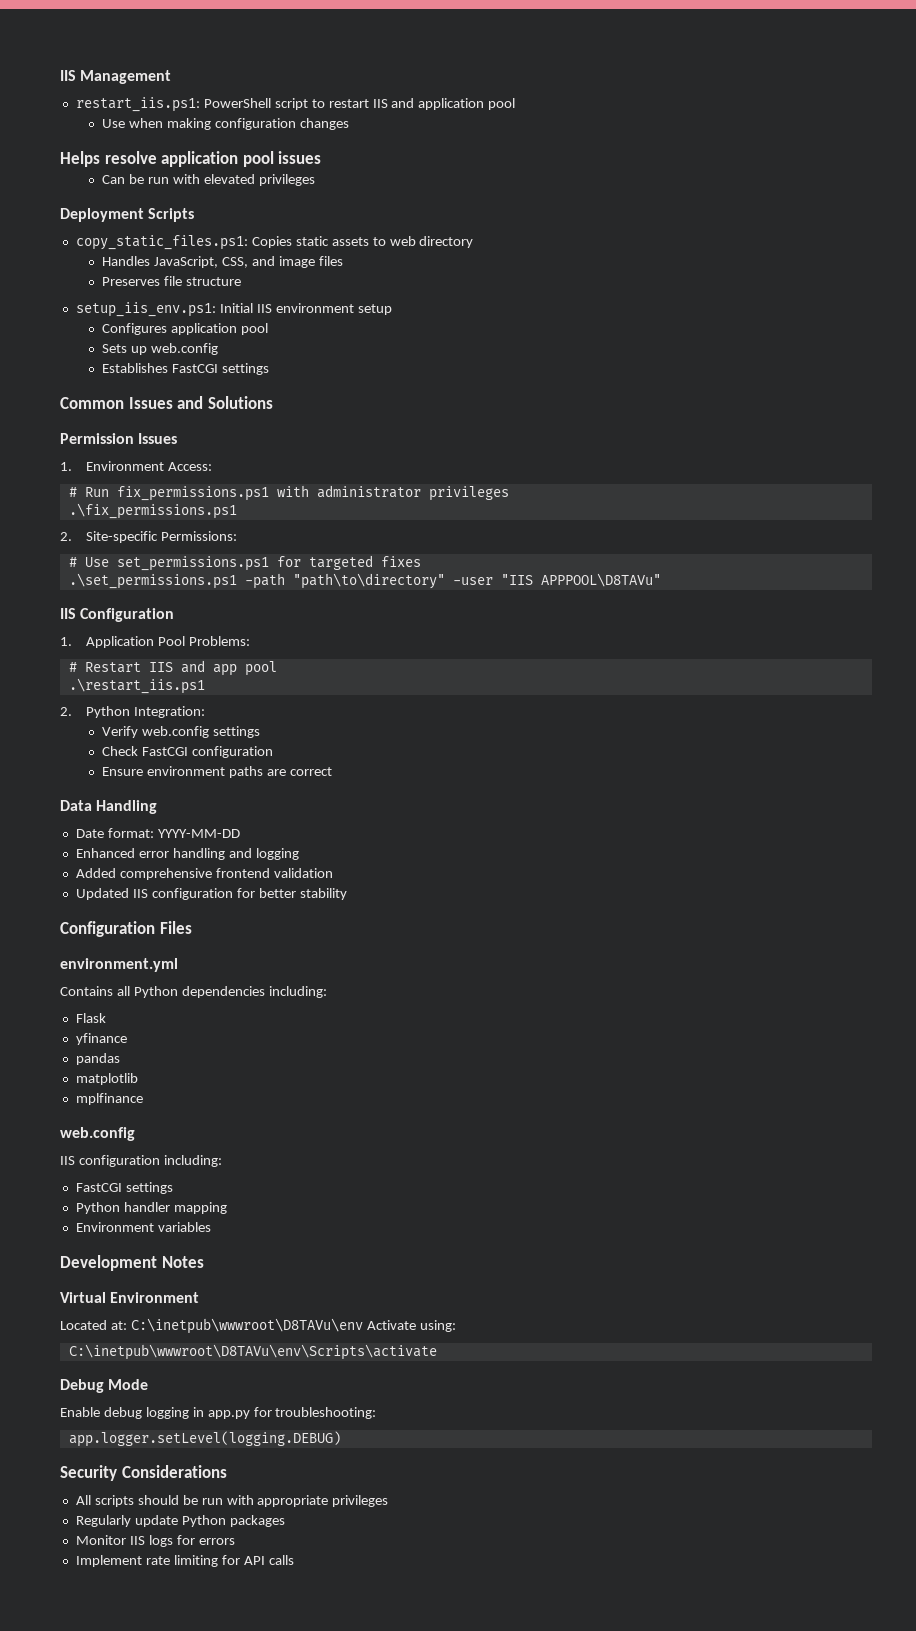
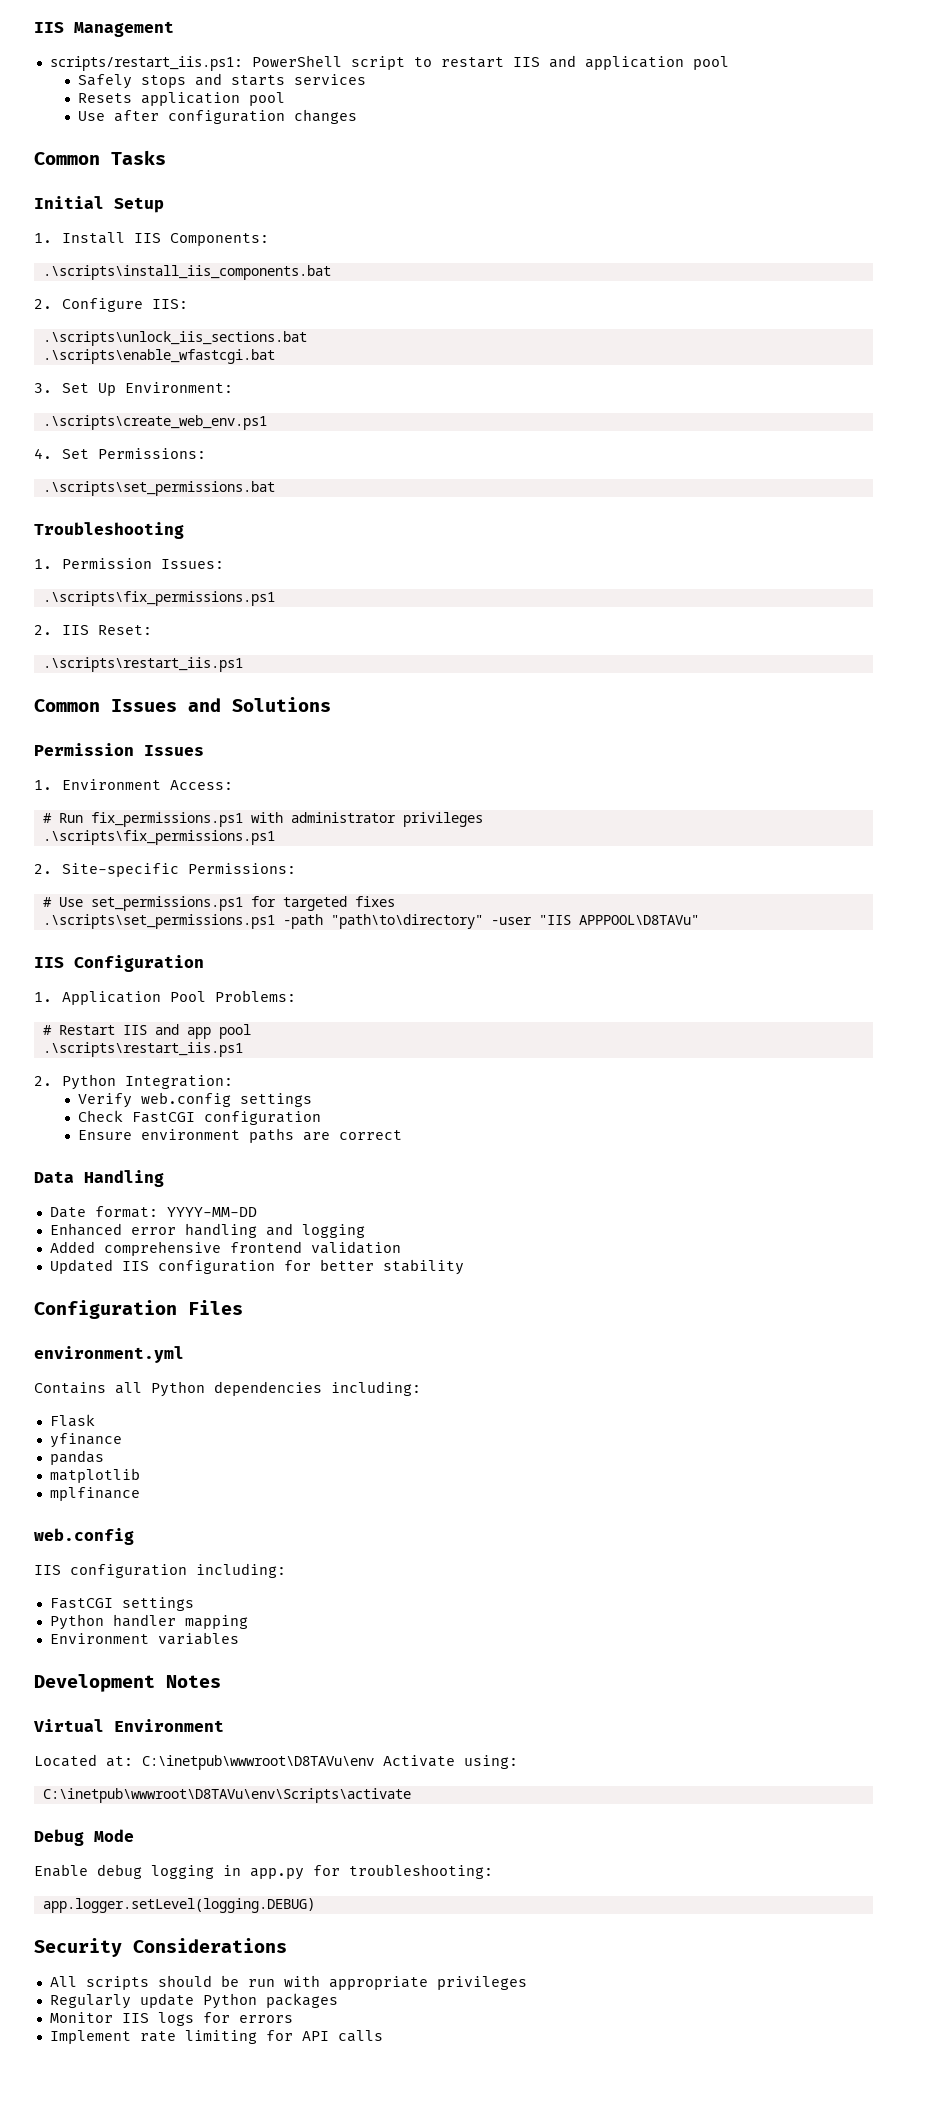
[75,97,200,112] restart_iis.ps1: -> [49,56,243,71] scripts/restart_iis.ps1:
[102,118,211,130] // Use when making -> [77,73,366,89] [77,92,285,106] [77,110,159,122] // Safely stops and starts services // Resets application pool // Use after
[60,151,322,167] [102,174,315,186] [60,208,195,222] [75,235,474,250] [102,256,343,268] [102,276,241,286] [75,302,392,317] [102,323,268,335] [102,343,218,355] [102,363,269,375] Helps resolve application pool issues // Can be run with elevated privileges // Deployment Scripts // copy_static_files.ps1: Copies static assets to web directory // Handles JavaScript, CSS, and image files // Preserves file structure // setup_iis_env.ps1: Initial IIS environment setup // Configures application pool // Sets up web.config // Establishes FastCGI settings -> [34,150,166,165] [34,196,164,213] [34,232,269,246] [42,265,331,280] [34,298,188,312] [42,331,307,346] [42,349,275,364] [34,382,233,396] [42,415,267,430] [34,448,206,459] [42,481,275,496] [34,522,184,539] [34,558,224,569] [42,591,275,606] [34,625,152,635] [42,657,243,672] Common Tasks // Initial Setup // 1. Install IIS Components: // .\scripts\install_iis_components.bat // 2. Configure IIS: // .\scripts\unlock_iis_sections.bat // .\scripts\enable_wfastcgi.bat // 3. Set Up Environment: // .\scripts\create_web_env.ps1 // 4. Set Permissions: // .\scripts\set_permissions.bat // Troubleshooting // 1. Permission Issues: // .\scripts\fix_permissions.ps1 // 2. IIS Reset: // .\scripts\restart_iis.ps1
[68,503,237,519] .\fix_permissions.ps1 -> [42,830,275,845] .\scripts\fix_permissions.ps1
[68,573,237,589] .\set_permissions.ps1 -> [42,914,275,929] .\scripts\set_permissions.ps1
[68,678,205,694] .\restart_iis.ps1 -> [42,1042,243,1057] .\scripts\restart_iis.ps1

